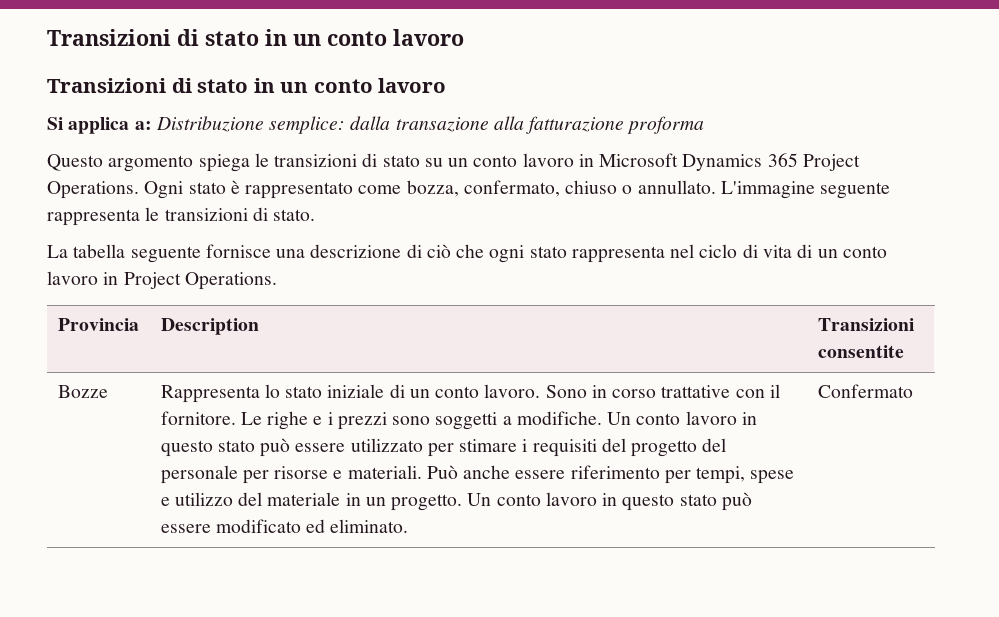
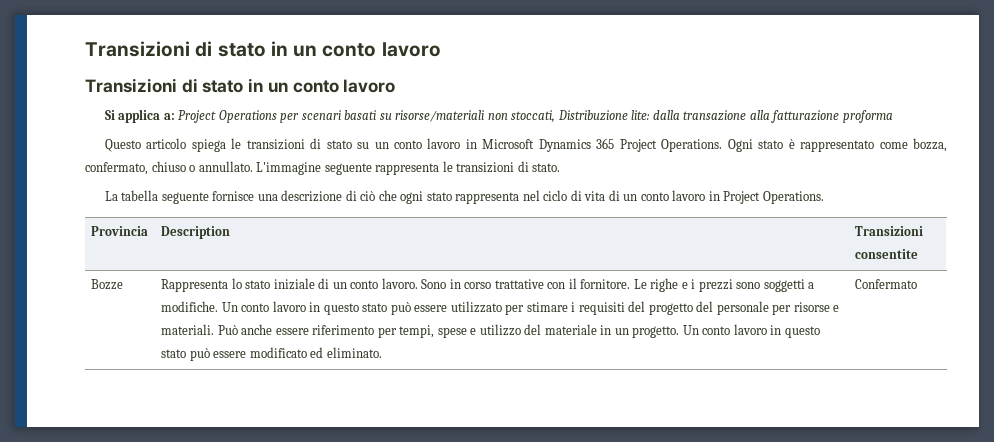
[155,116,346,134] Distribuzione semplice: -> [178,110,651,123] Project Operations per scenari basati su risorse/materiali non stoccati, Distribuzione lite:
[108,155,194,172] argomento -> [146,138,187,149] articolo

